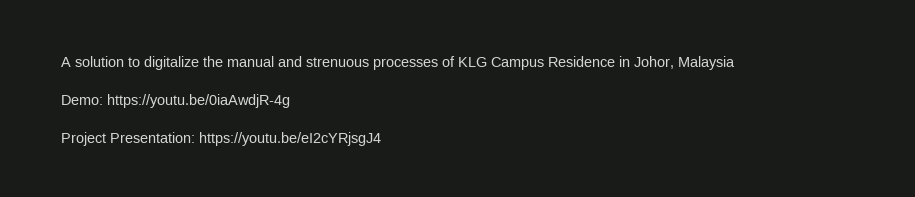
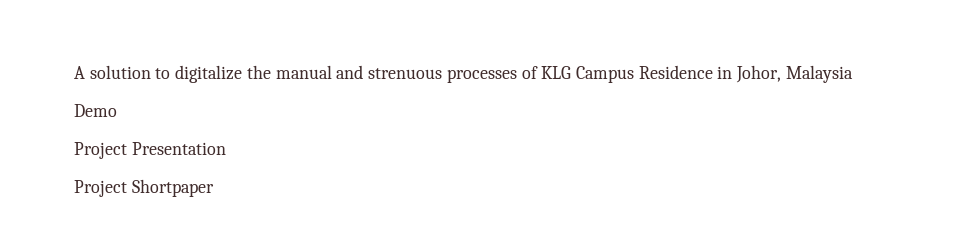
[61,94,290,108] [61,132,381,146] Demo: https://youtu.be/0iaAwdjR-4g // Project Presentation: https://youtu.be/eI2cYRjsgJ4 -> [74,104,117,117] [74,142,226,159] [74,179,214,197] Demo // Project Presentation // Project Shortpaper

